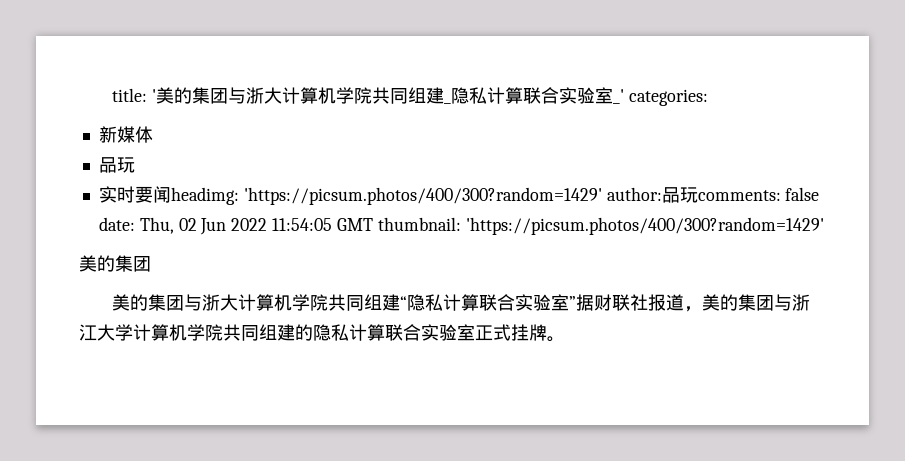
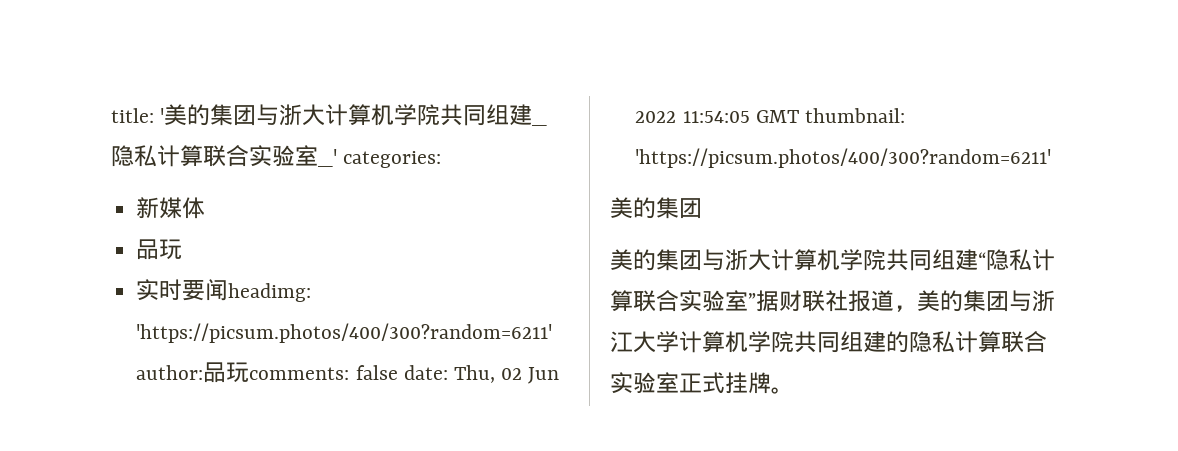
[243,187,602,205] 'https://picsum.photos/400/300?random=1429' -> [136,323,553,343] 'https://picsum.photos/400/300?random=6211'
[465,217,824,235] 'https://picsum.photos/400/300?random=1429' -> [635,148,1052,168] 'https://picsum.photos/400/300?random=6211'

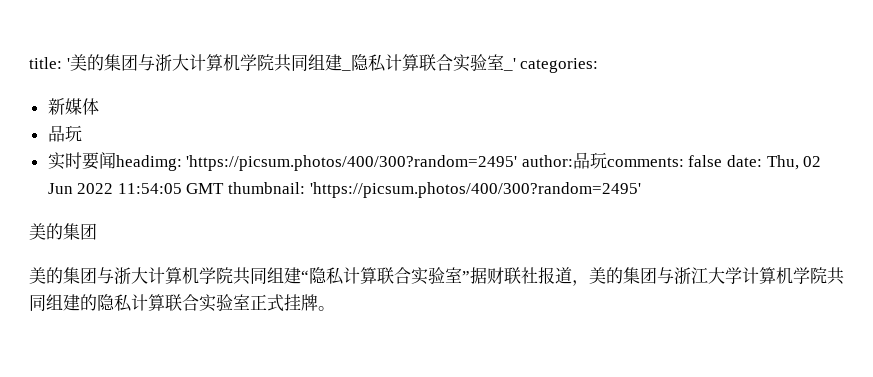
[136,323,553,343] 'https://picsum.photos/400/300?random=6211' -> [186,155,518,171] 'https://picsum.photos/400/300?random=2495'
[635,148,1052,168] 'https://picsum.photos/400/300?random=6211' -> [309,182,641,198] 'https://picsum.photos/400/300?random=2495'

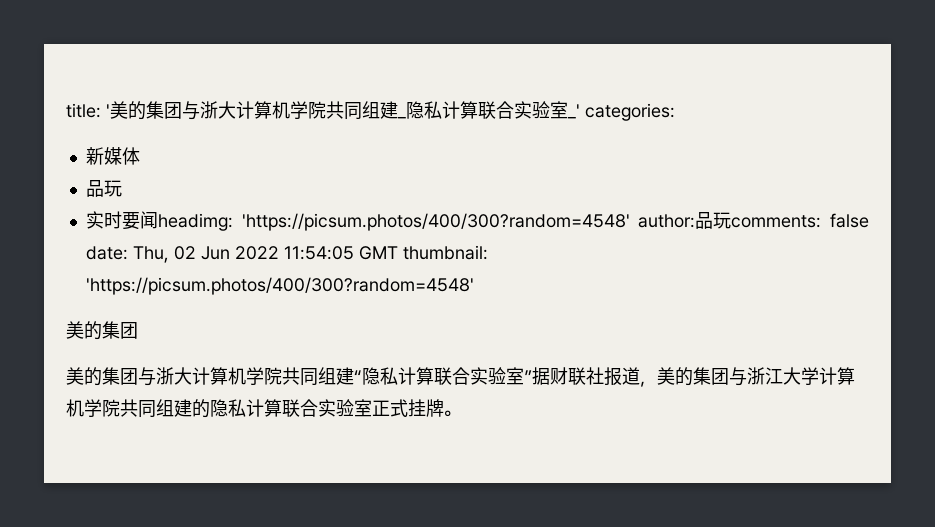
[186,155,518,171] 'https://picsum.photos/400/300?random=2495' -> [241,213,630,231] 'https://picsum.photos/400/300?random=4548'
[309,182,641,198] 'https://picsum.photos/400/300?random=2495' -> [85,277,474,295] 'https://picsum.photos/400/300?random=4548'

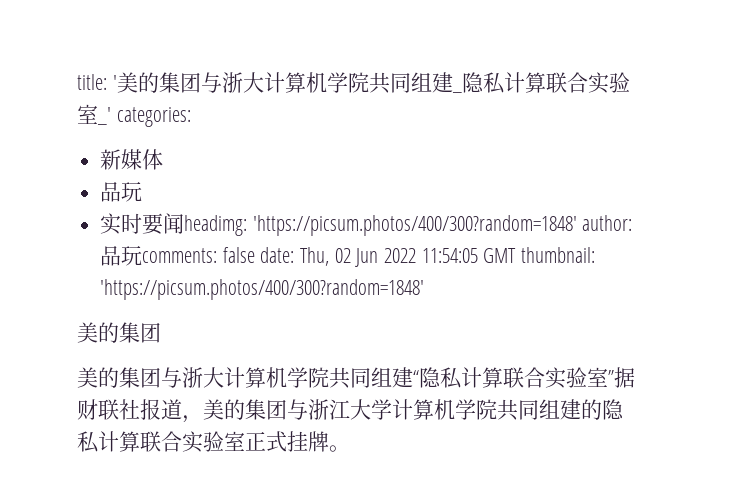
[241,213,630,231] 'https://picsum.photos/400/300?random=4548' -> [252,215,577,236] 'https://picsum.photos/400/300?random=1848'
[85,277,474,295] 'https://picsum.photos/400/300?random=4548' -> [100,279,425,300] 'https://picsum.photos/400/300?random=1848'

